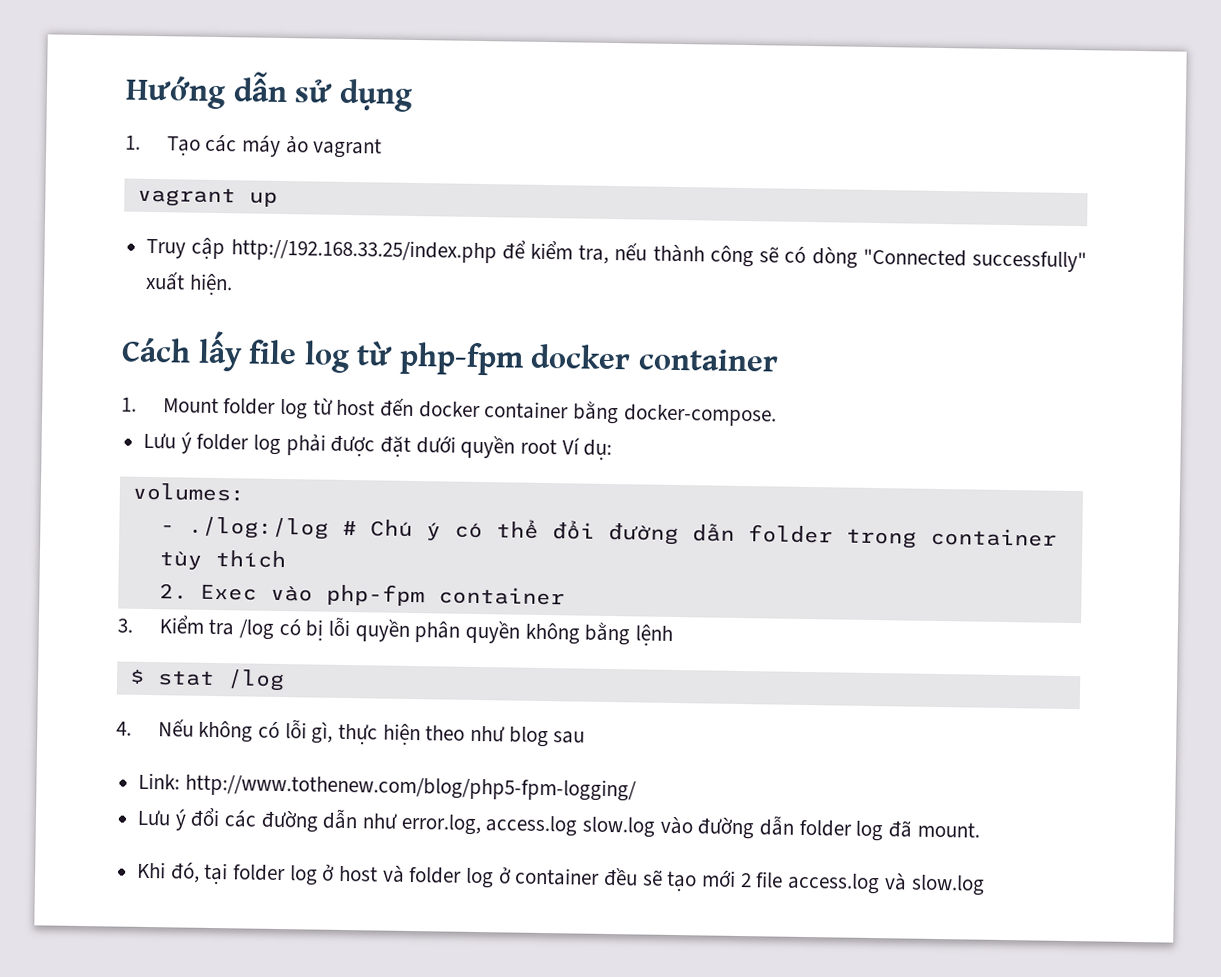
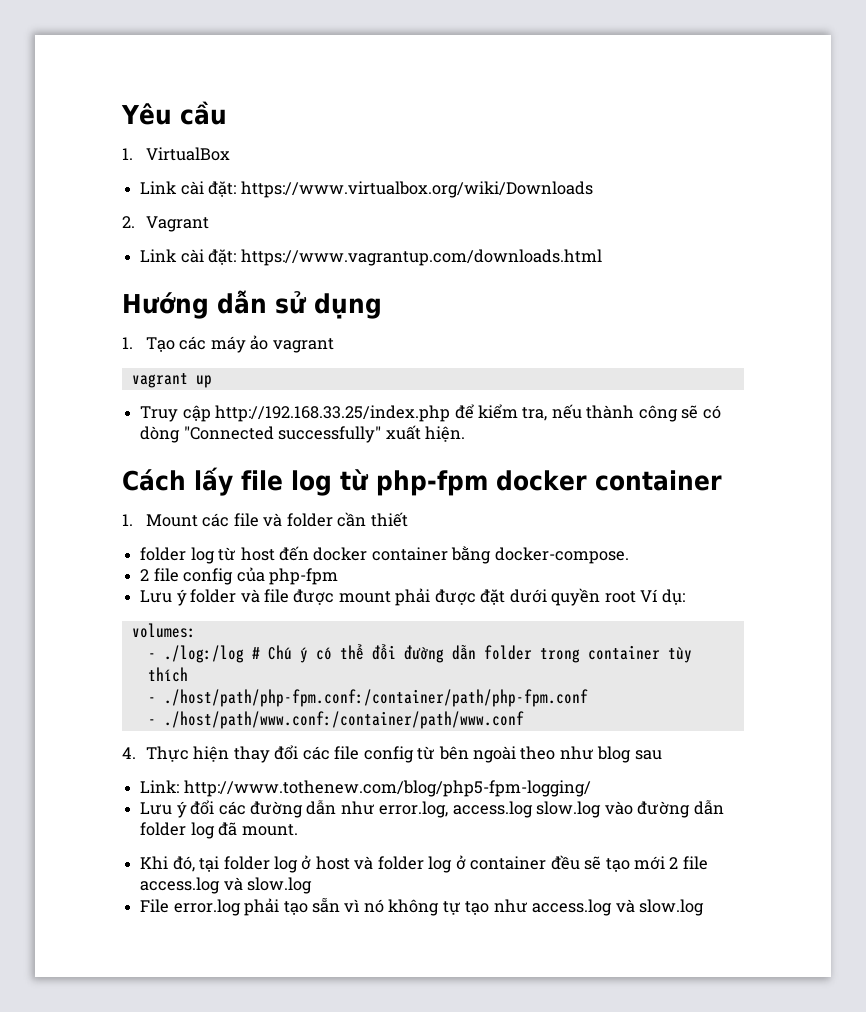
(125, 92) none -> [121,101,227,125] [122,147,230,161] [140,181,593,198] [122,216,209,232] [140,249,602,266] Yêu cầu // 1. VirtualBox // Link cài đặt: https://www.virtualbox.org/wiki/Downloads // 2. Vagrant // Link cài đặt: https://www.vagrantup.com/downloads.html //
(219, 405) none -> [202,512,408,527] các file và folder cần thiết //
(777, 415) none -> [140,567,338,585] // 2 file config của php-fpm
[253,434,282,456] log -> [240,589,391,605] và file được mount
[158,583,566,607] [117,615,674,646] [128,669,285,692] [116,719,421,746] 2. Exec vào php-fpm container // 3. Kiểm tra /log có bị lỗi quyền phân quyền không bằng lệnh // $ stat /log // 4. Nếu không có lỗi gì, thực hiện -> [147,689,588,707] [147,711,524,729] [122,745,516,763] - ./host/path/php-fpm.conf:/container/path/php-fpm.conf // - ./host/path/www.conf:/container/path/www.conf // 4. Thực hiện thay đổi các file config từ bên ngoài
(985, 885) none -> [140,897,705,916] // File error.log phải tạo sẵn vì nó không tự tạo như access.log và slow.log

